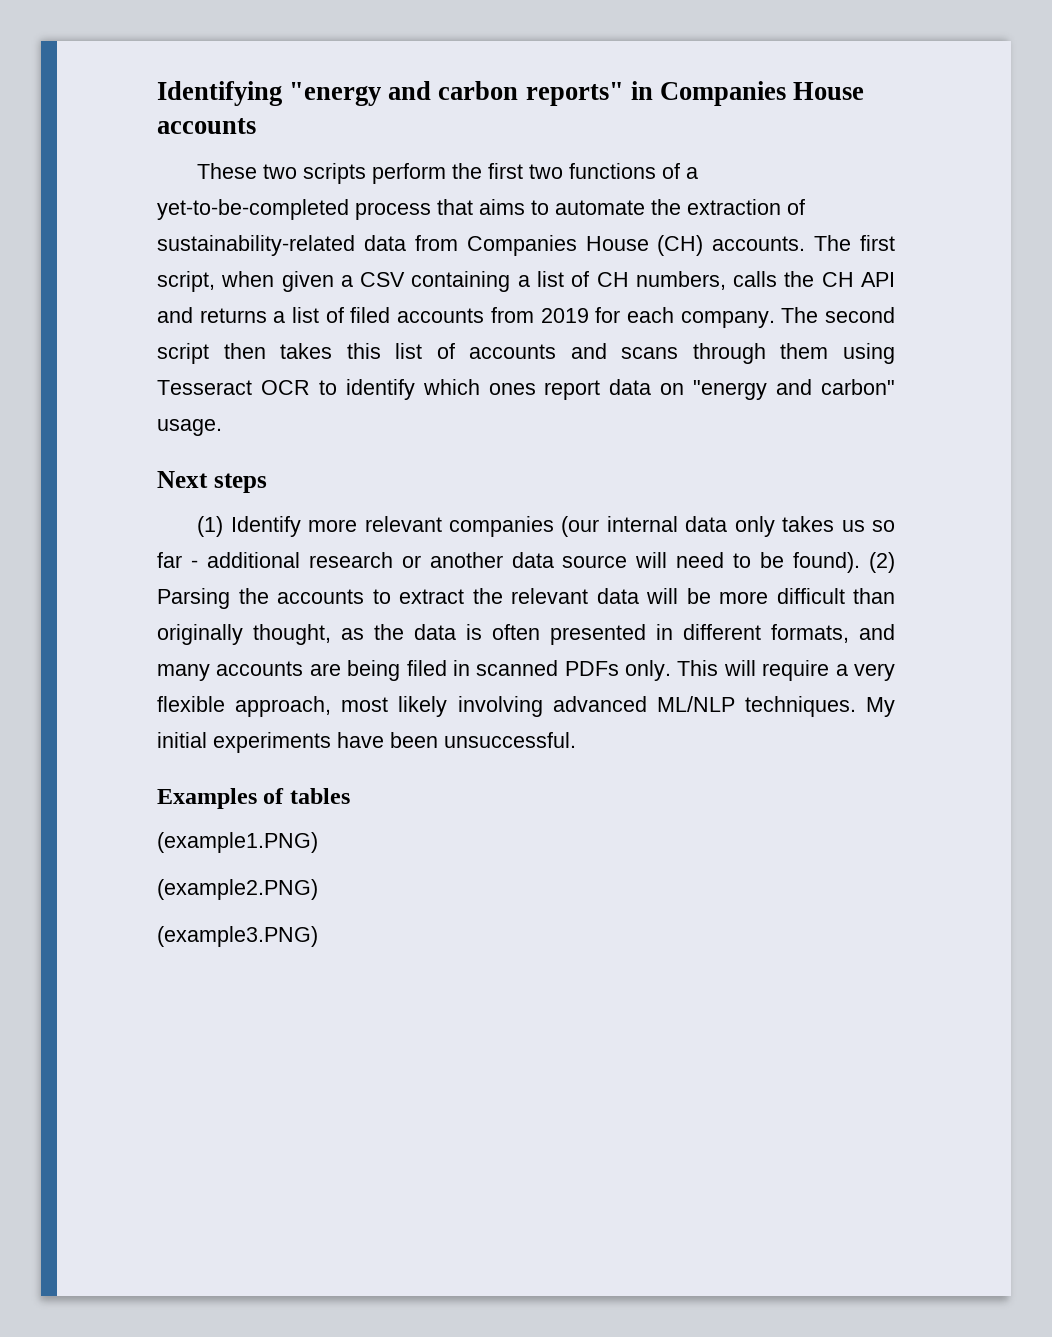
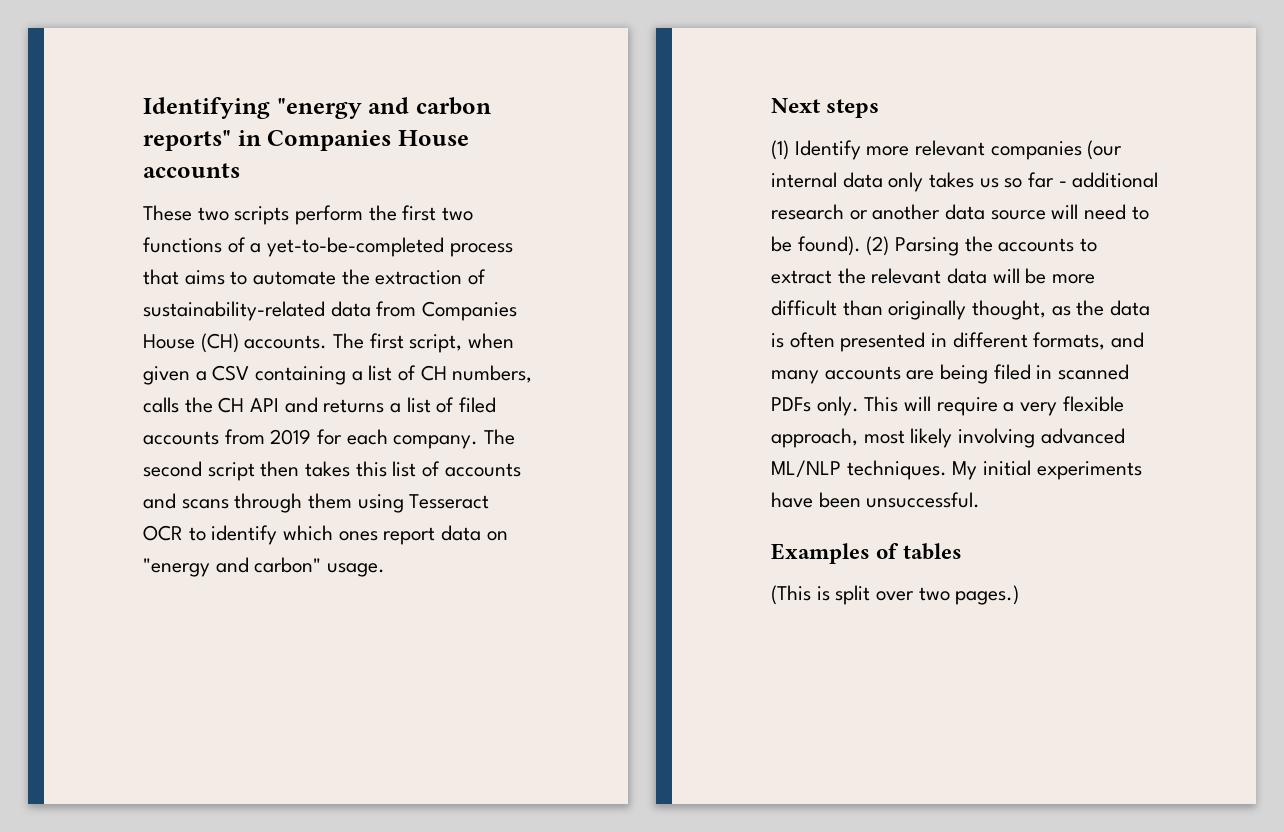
[157,832,318,853] [157,879,318,900] [157,926,318,947] (example1.PNG) // (example2.PNG) // (example3.PNG) -> [771,585,1020,605] (This is split over two pages.)

